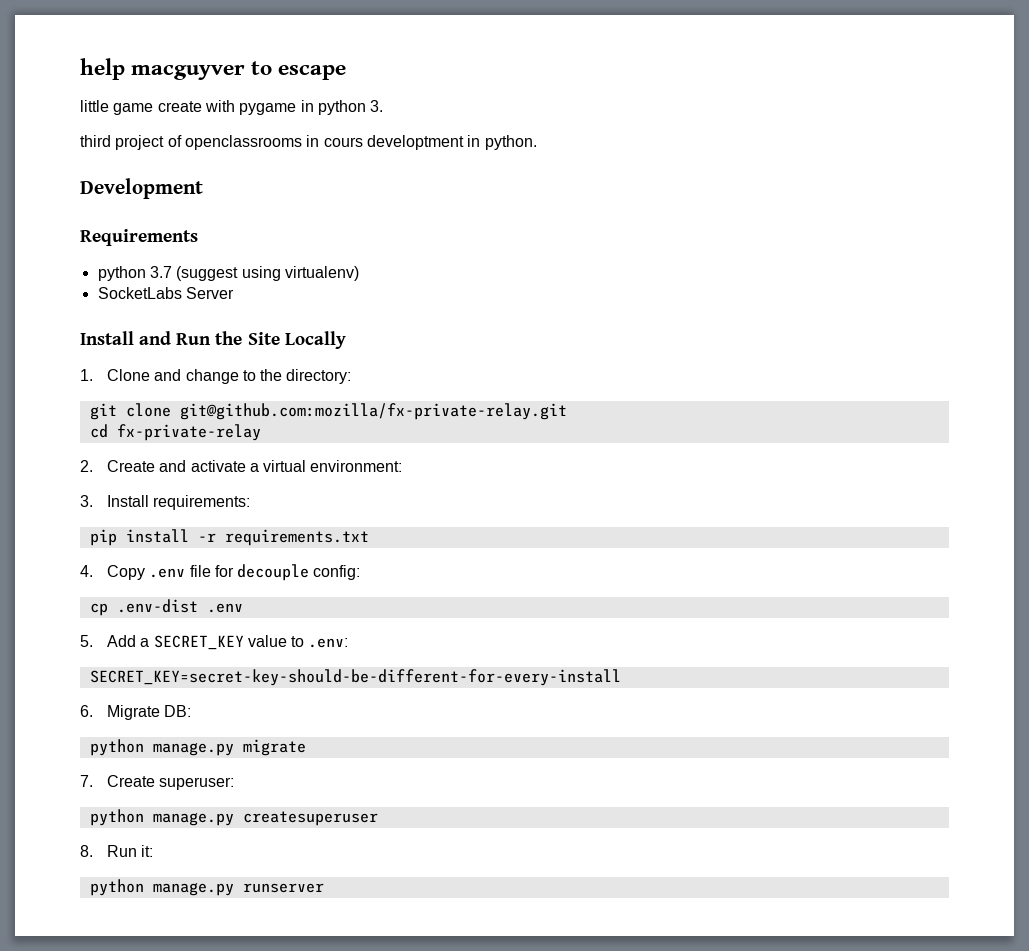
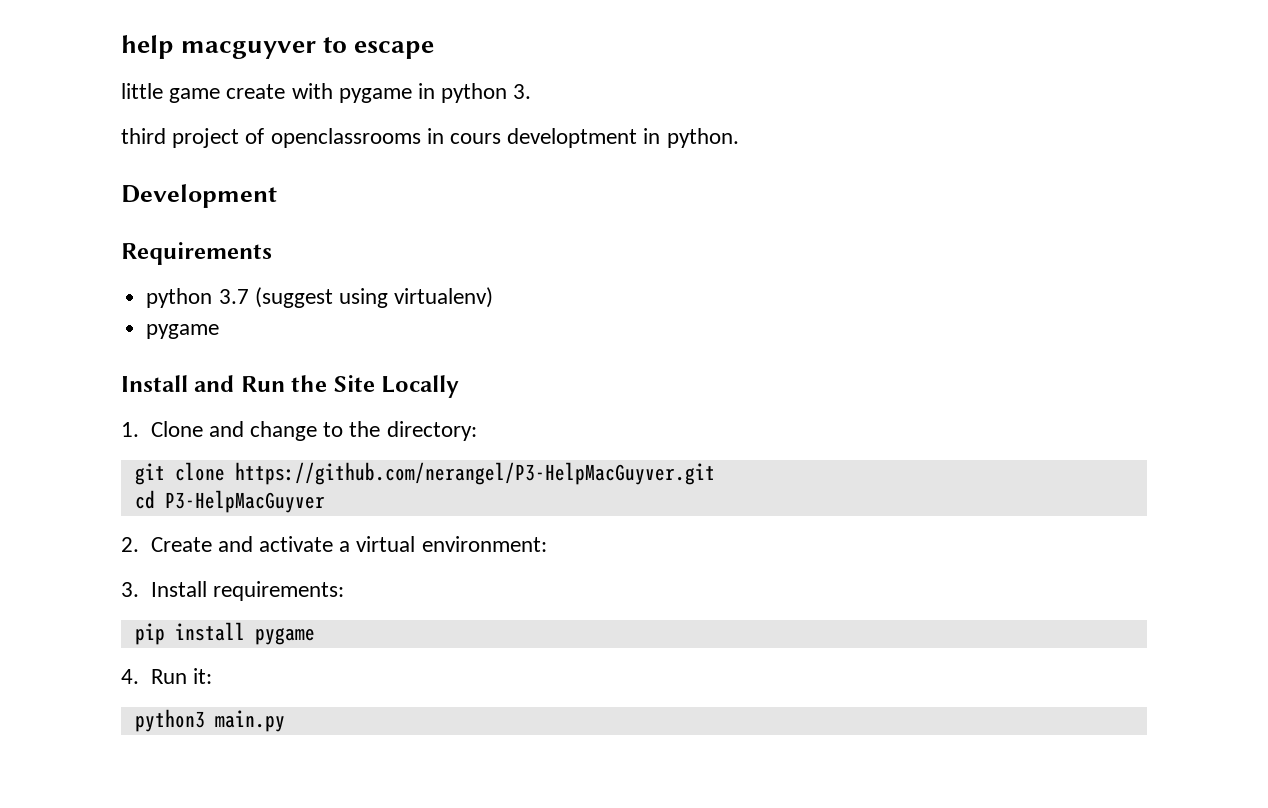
[97,287,234,299] SocketLabs Server -> [146,324,220,339] pygame
[179,403,567,420] git@github.com:mozilla/fx-private-relay.git -> [234,462,715,485] https://github.com/nerangel/P3-HelpMacGuyver.git
[116,424,261,441] fx-private-relay -> [164,490,325,513] P3-HelpMacGuyver
[197,529,369,546] [80,564,361,581] [89,599,243,616] [80,635,349,650] [89,669,621,686] [80,705,192,720] [89,739,306,756] [80,775,235,790] [89,809,378,826] [80,845,93,857] -r requirements.txt // 4. Copy .env file for decouple config: // cp .env-dist .env // 5. Add a SECRET_KEY value to .env: // SECRET_KEY=secret-key-should-be-different-for-every-install // 6. Migrate DB: // python manage.py migrate // 7. Create superuser: // python manage.py createsuperuser // 8. -> [254,627,315,645] [121,669,139,684] pygame // 4.
[89,879,324,896] python manage.py runserver -> [134,709,285,732] python3 main.py

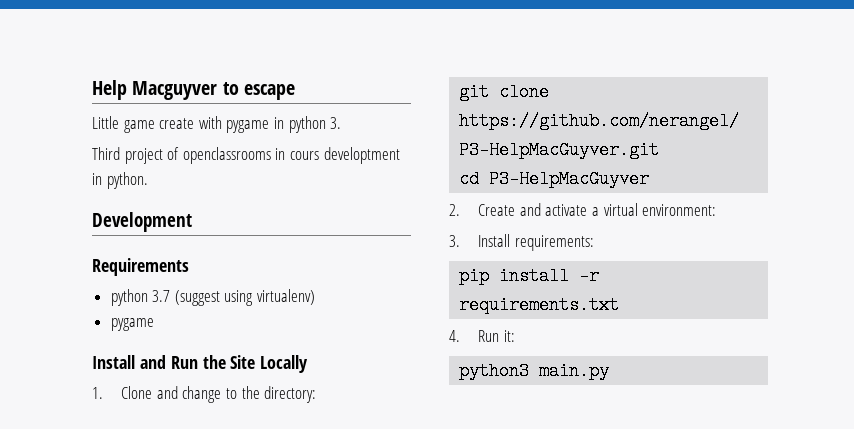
[121,35,317,59] help macguyver -> [92,80,218,100] Help Macguyver
[121,83,163,99] little -> [92,116,119,129] Little
[121,128,166,144] third -> [92,147,120,160] Third
[254,627,315,645] pygame -> [579,267,600,285] [459,296,620,314] -r requirements.txt

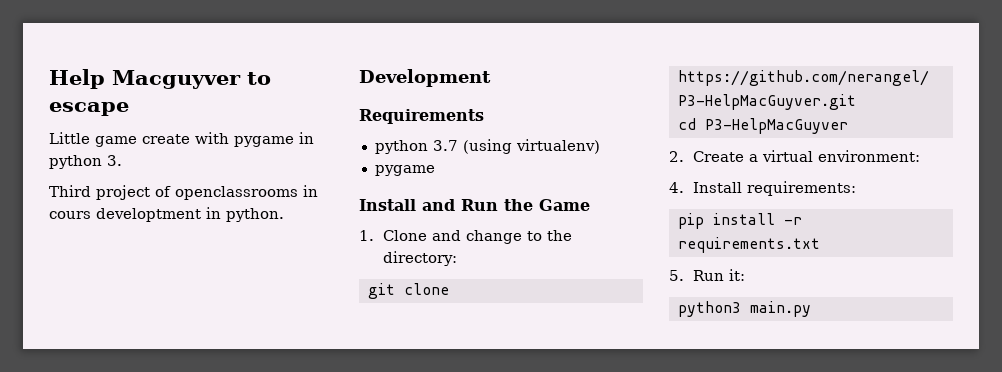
[174,290,254,306] (suggest using -> [462,139,512,154] (using
[230,355,309,373] Site Locally -> [539,199,590,211] Game
[519,203,588,216] and activate -> (744, 156) none
[449,235,460,247] 3. -> [669,182,684,193] 4.
[449,330,460,342] 4. -> [669,270,684,281] 5.

